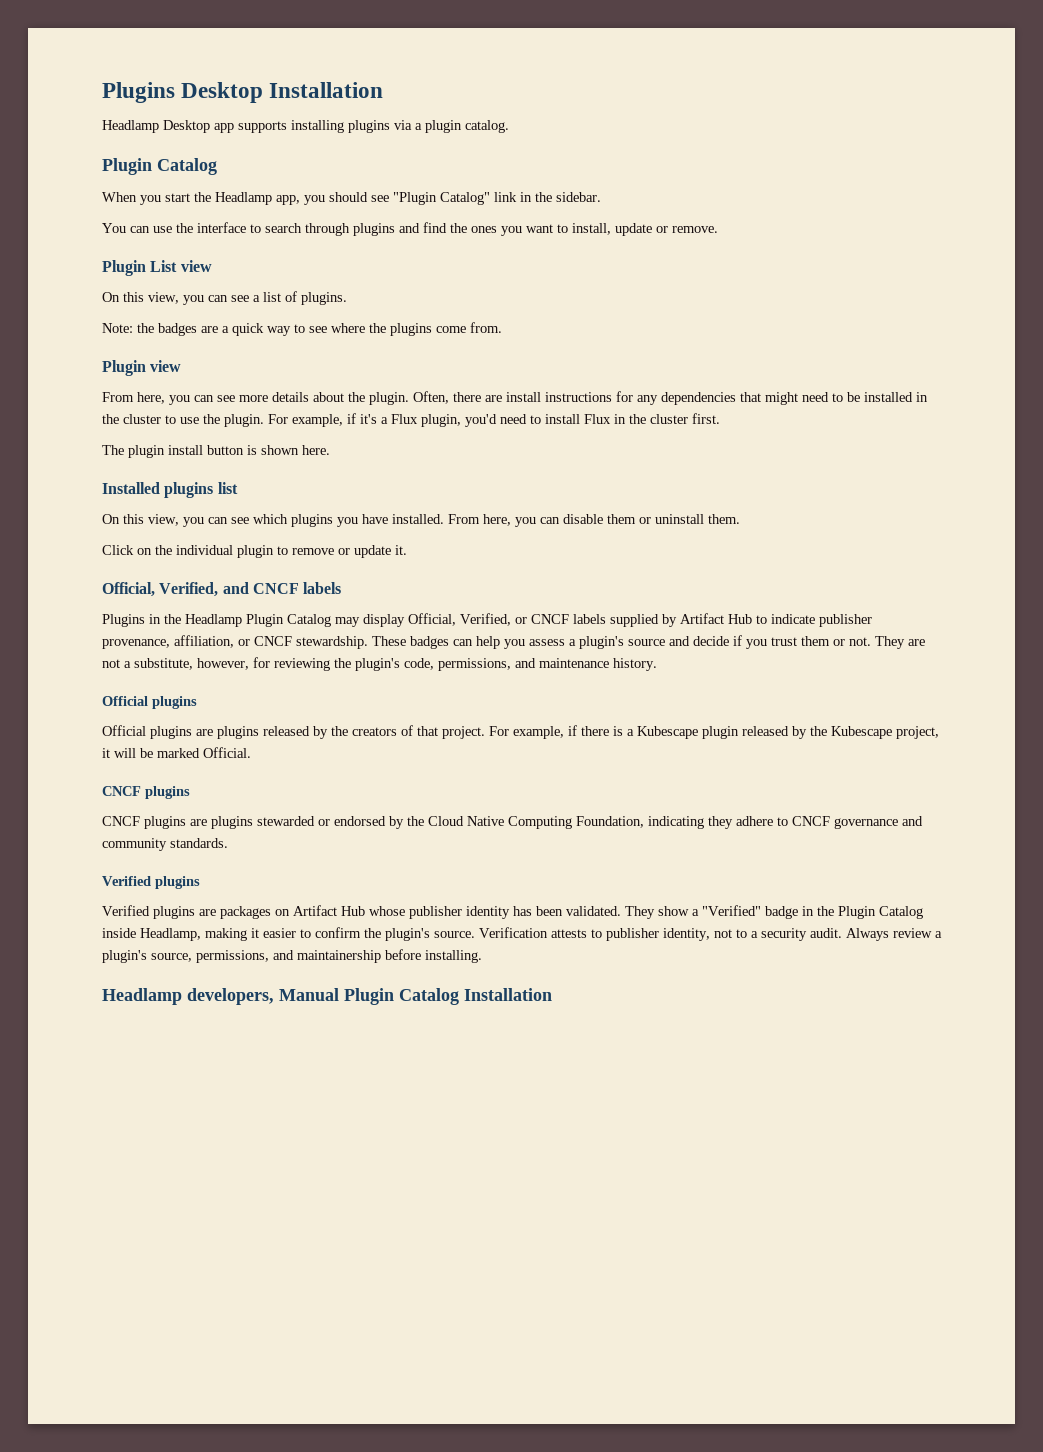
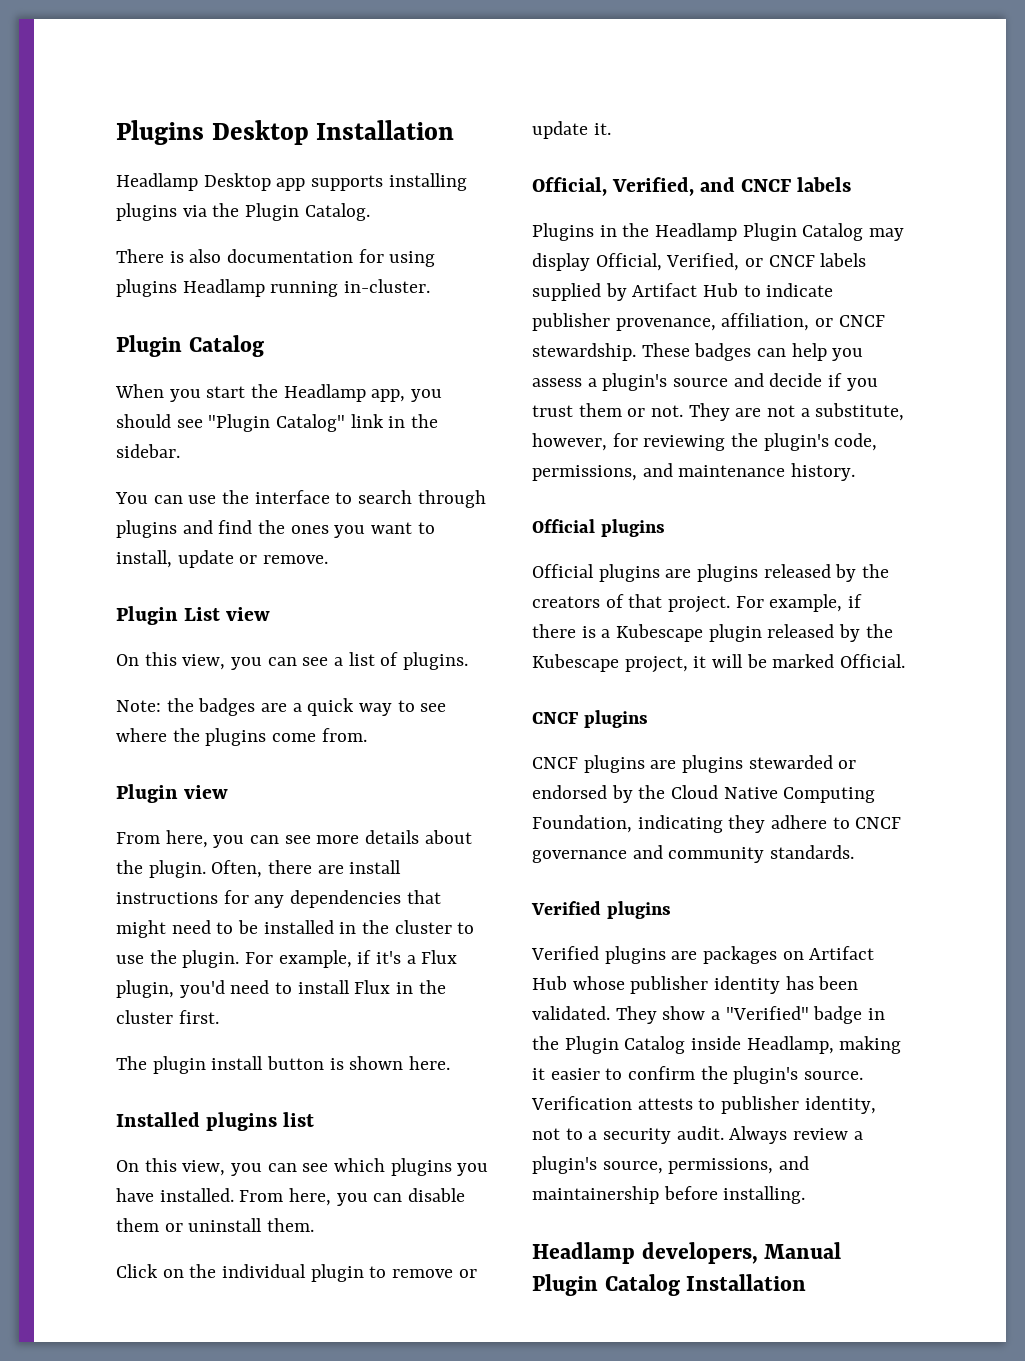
[415,120,509,133] a plugin catalog. -> [212,203,370,221] [116,249,436,267] [116,279,431,297] the Plugin Catalog. // There is also documentation for using plugins Headlamp running in-cluster.

